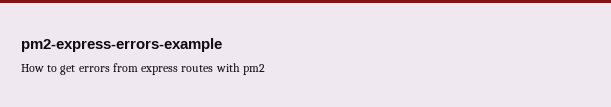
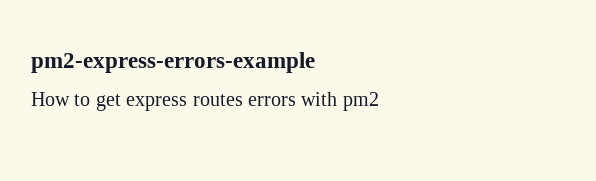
[78,63,138,72] errors from -> (121, 102) none
(214, 68) none -> [248,96,296,106] errors

